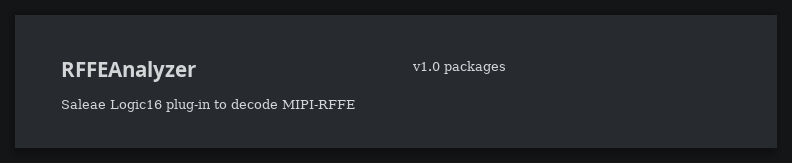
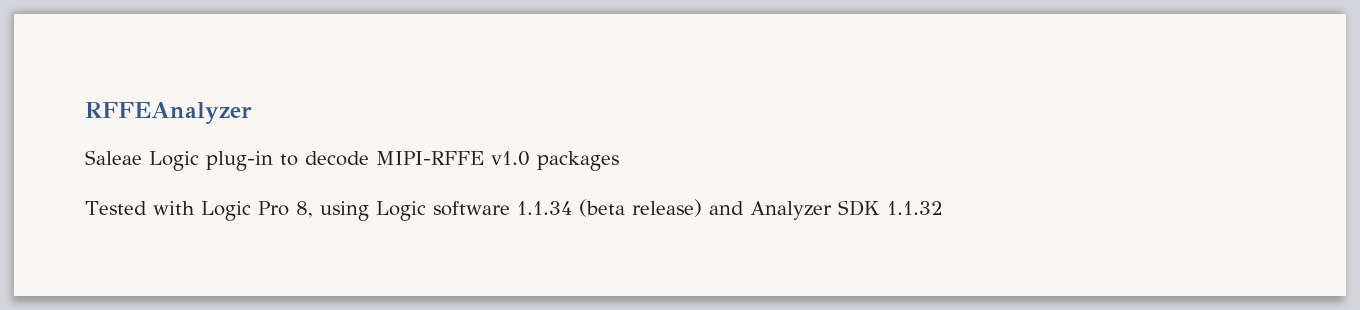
[110,100,162,112] Logic16 -> [149,151,199,171] Logic
(506, 67) none -> [85,199,943,221] // Tested with Logic Pro 8, using Logic software 1.1.34 (beta release) and Analyzer SDK 1.1.32

